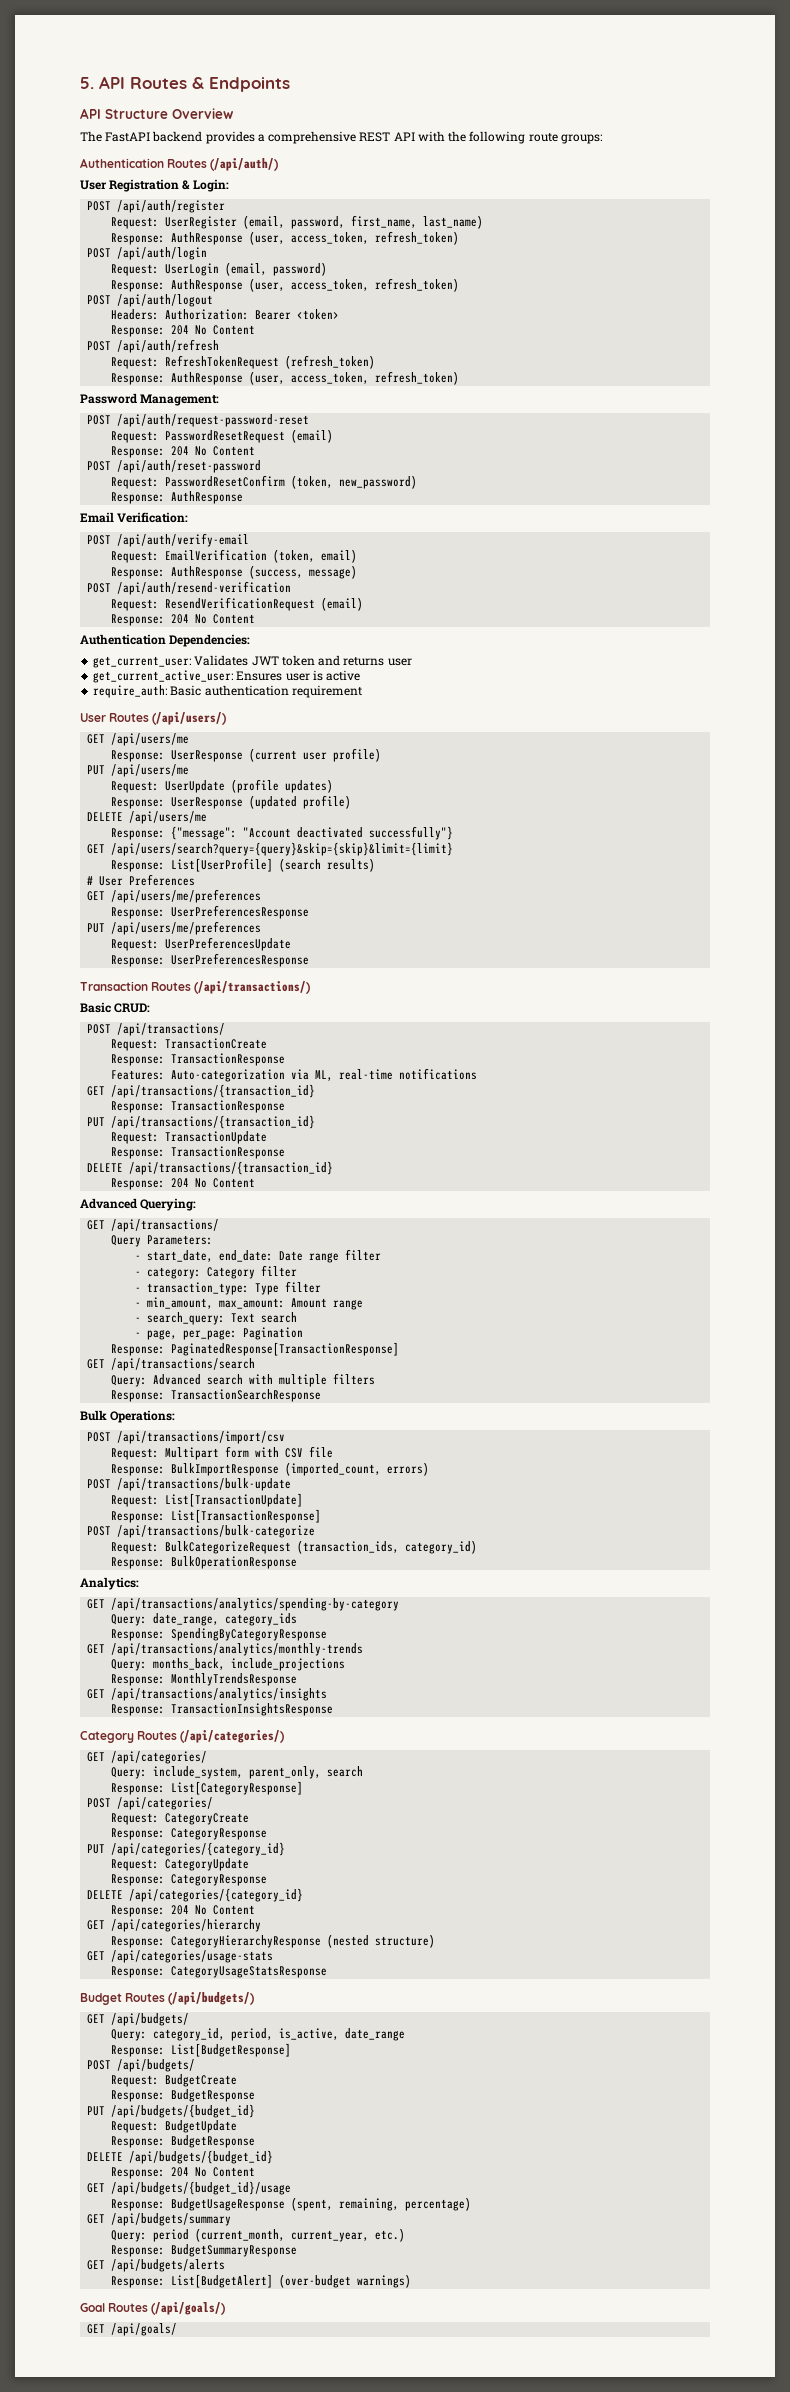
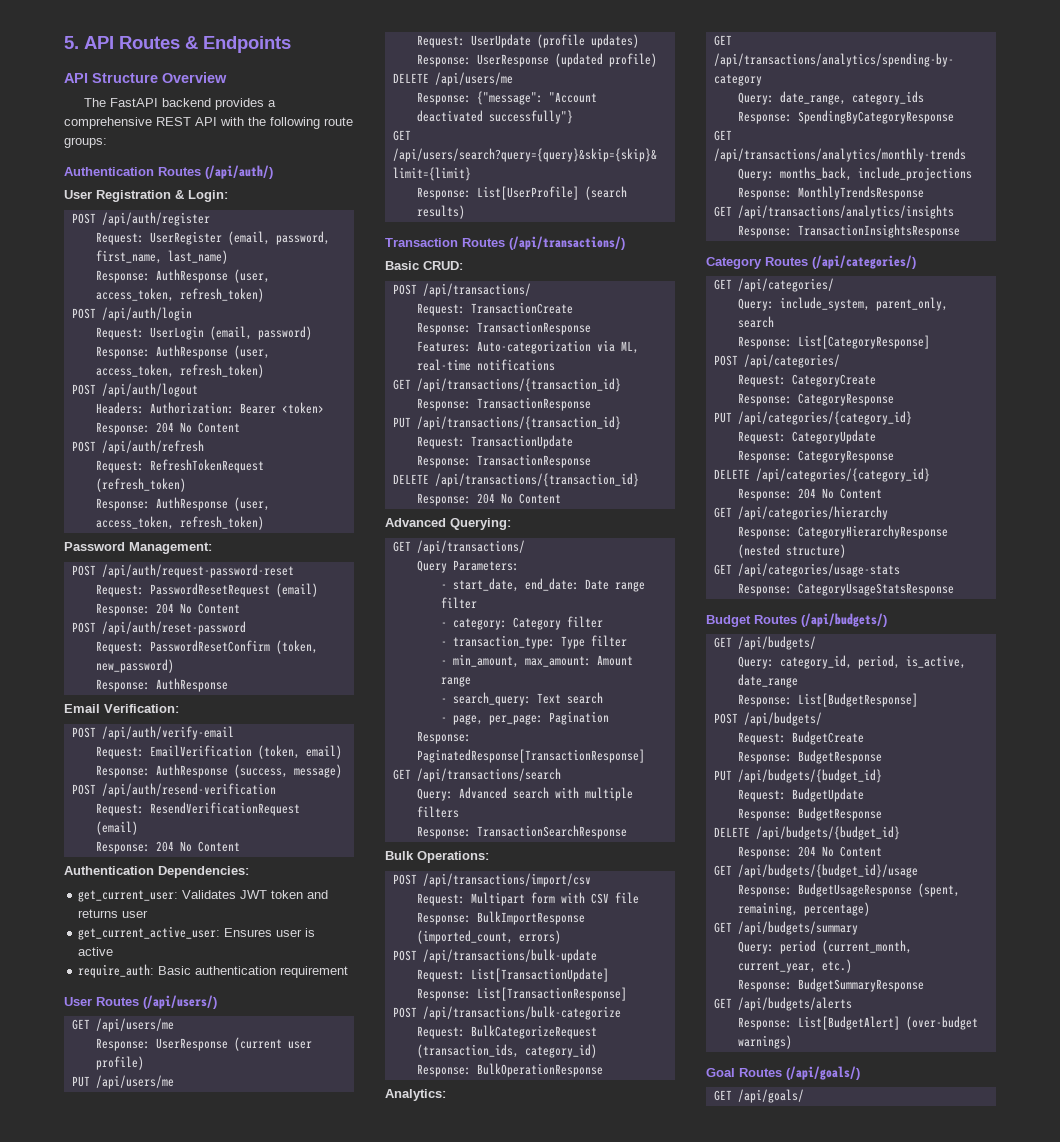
[87,874,196,886] [87,889,262,903] [111,905,310,919] [87,921,262,935] [111,937,292,951] [111,953,310,967] // # User Preferences // GET /api/users/me/preferences // Response: UserPreferencesResponse // PUT /api/users/me/preferences // Request: UserPreferencesUpdate // Response: UserPreferencesResponse -> (465, 212) none

